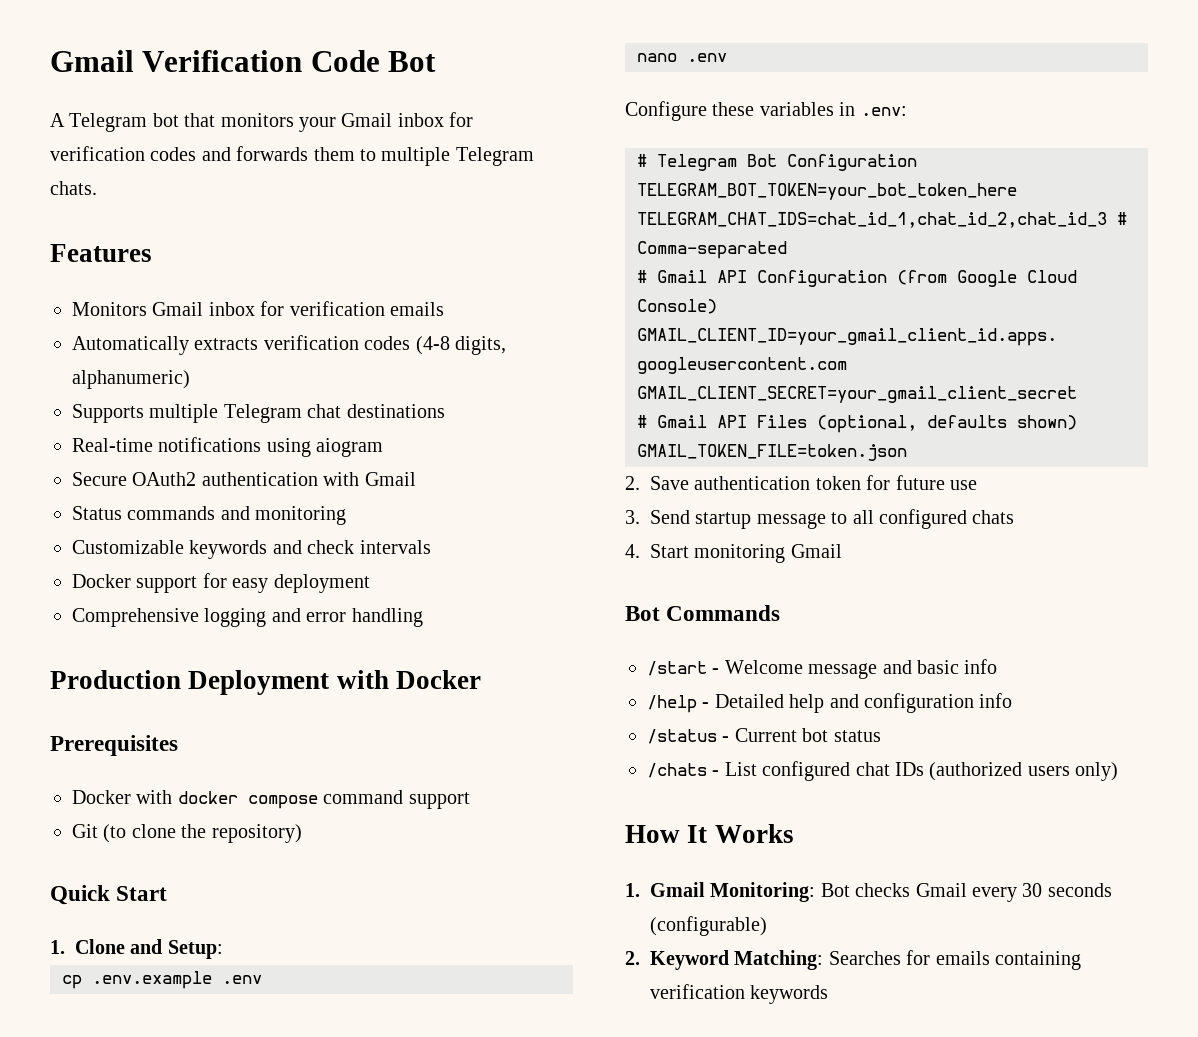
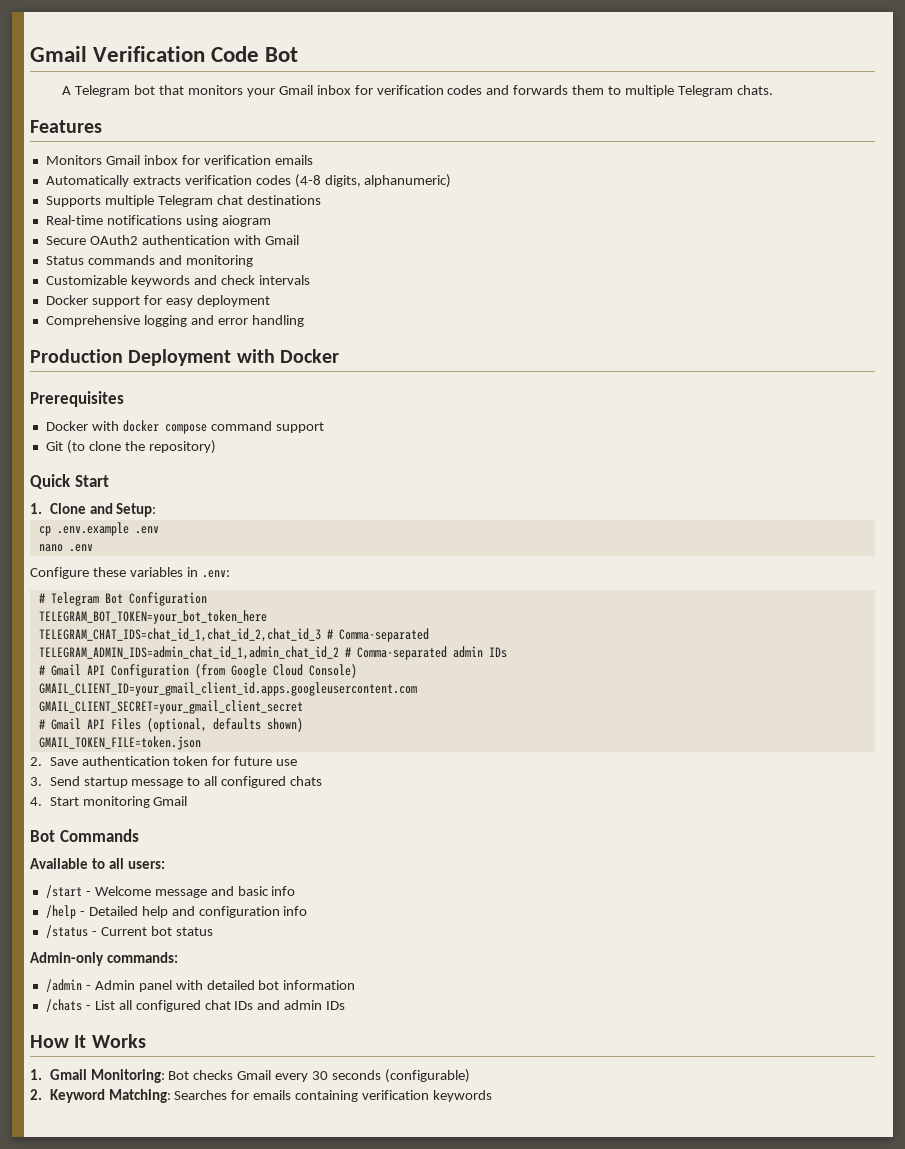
(787, 250) none -> [38,646,507,660] // TELEGRAM_ADMIN_IDS=admin_chat_id_1,admin_chat_id_2 # Comma-separated admin IDs
(781, 613) none -> [30,858,165,869] // Available to all users:
(881, 736) none -> [30,952,178,966] [45,979,356,992] // Admin-only commands: // /admin - Admin panel with detailed bot information
(757, 769) none -> [118,1000,132,1010] all
[929,762,1119,781] (authorized users only) -> [257,1000,346,1010] and admin IDs

